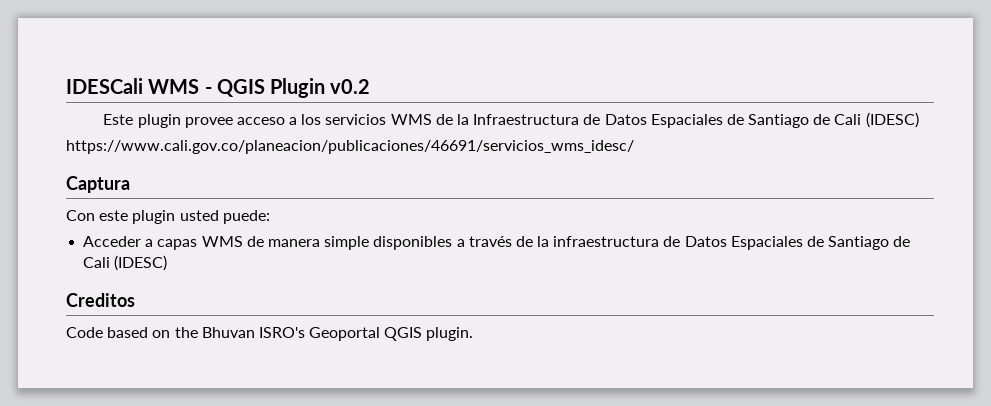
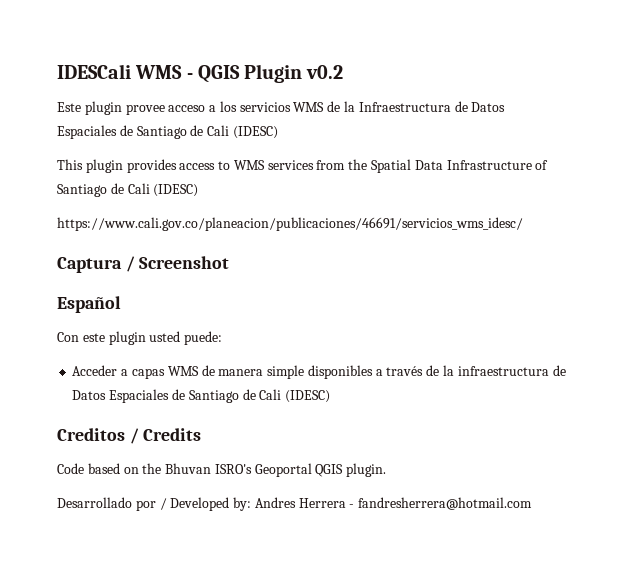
(919, 120) none -> [57,159,549,173] [57,183,199,197] // This plugin provides access to WMS services from the Spatial Data Infrastructure of Santiago de Cali (IDESC)
(130, 184) none -> [125,256,230,272] [57,296,121,313] / Screenshot // Español
(135, 300) none -> [129,428,202,444] / Credits
(474, 334) none -> [57,497,533,511] // Desarrollado por / Developed by: Andres Herrera - fandresherrera@hotmail.com

